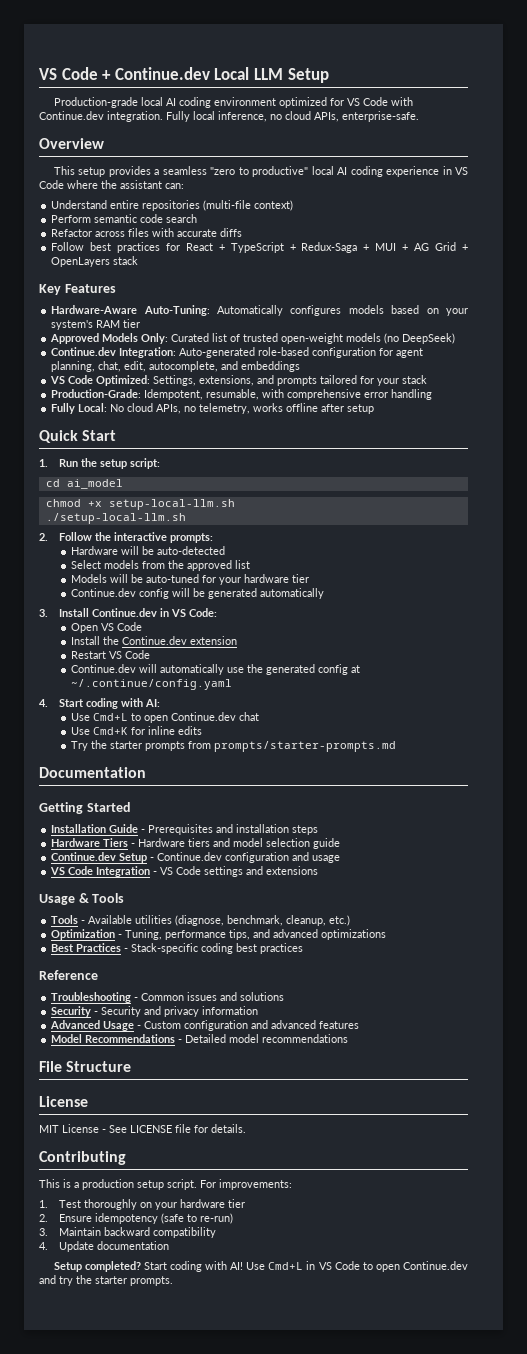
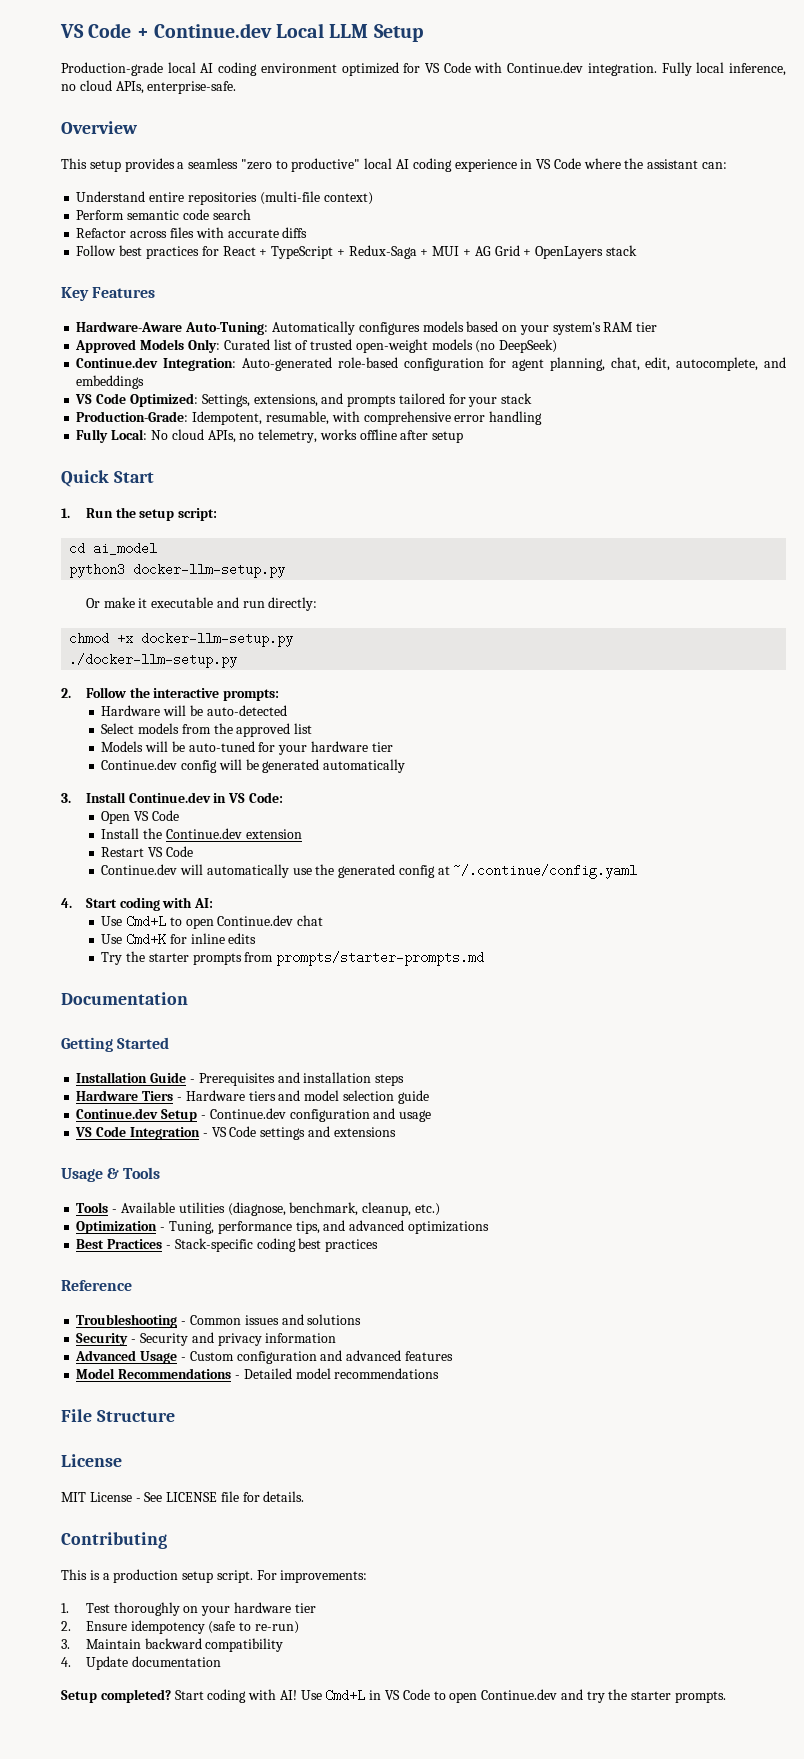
(123, 484) none -> [69,563,286,578] [85,597,318,611] // python3 docker-llm-setup.py // Or make it executable and run directly:
[108,499,235,510] [45,513,186,524] setup-local-llm.sh // ./setup-local-llm.sh -> [141,632,294,647] [69,653,238,668] docker-llm-setup.py // ./docker-llm-setup.py

